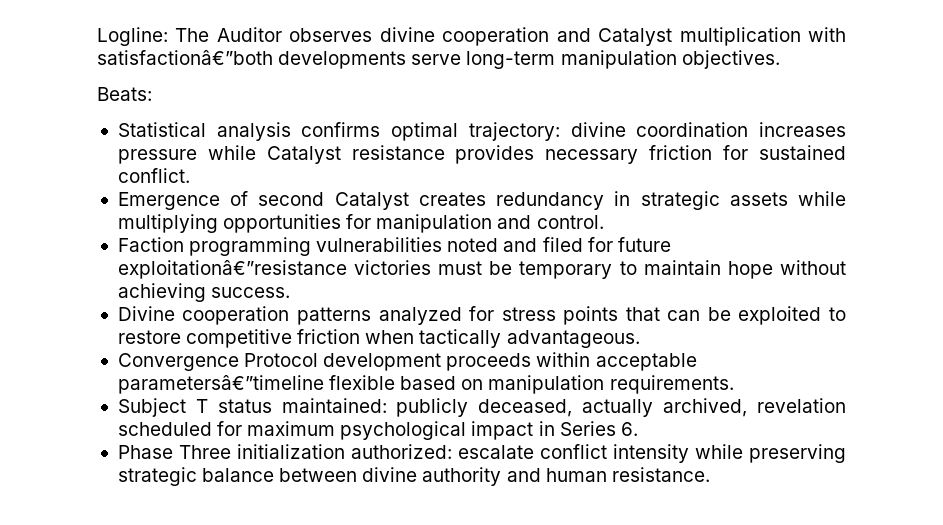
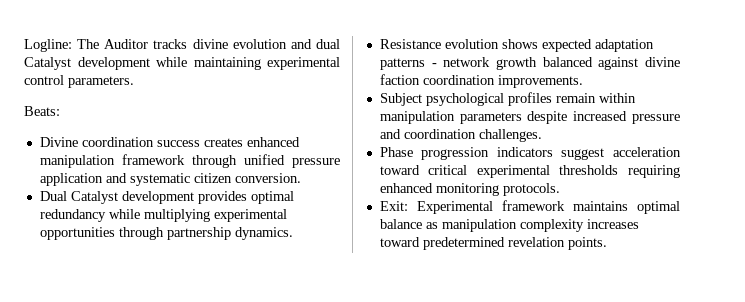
[289,27,847,46] [97,50,780,69] [97,87,152,101] [117,122,846,141] [117,145,847,164] [117,168,190,183] [117,191,847,210] [117,214,604,233] [117,237,671,256] [117,260,847,279] [117,283,291,302] [117,306,846,325] [117,329,640,348] [117,352,697,371] [117,375,734,394] [117,398,846,417] [117,421,638,440] [117,444,847,463] [117,467,710,486] observes divine cooperation and Catalyst multiplication with satisfactionâ€”both developments serve long-term manipulation objectives. // Beats: // Statistical analysis confirms optimal trajectory: divine coordination increases pressure while Catalyst resistance provides necessary friction for sustained conflict. // Emergence of second Catalyst creates redundancy in strategic assets while multiplying opportunities for manipulation and control. // Faction programming vulnerabilities noted and filed for future exploitationâ€”resistance victories must be temporary to maintain hope without achieving success. // Divine cooperation patterns analyzed for stress points that can be exploited to restore competitive friction when tactically advantageous. // Convergence Protocol development proceeds within acceptable parametersâ€”timeline flexible based on manipulation requirements. // Subject T status maintained: publicly deceased, actually archived, revelation scheduled for maximum psychological impact in Series 6. // Phase Three initialization authorized: escalate conflict intensity while preserving strategic balance between divine authority and human resistance. -> [153,39,340,49] [24,57,340,70] [24,75,134,88] [24,106,60,116] [39,137,300,147] [39,154,340,168] [39,173,301,186] [39,191,294,204] [39,209,287,222] [39,227,293,240] [379,39,654,52] [379,57,680,70] [379,74,583,88] [379,92,636,106] [379,111,680,124] [379,129,542,142] [379,147,681,160] [379,165,680,178] [379,183,560,196] [379,200,680,214] [379,219,639,232] [379,237,607,250] tracks divine evolution and dual Catalyst development while maintaining experimental control parameters. // Beats: // Divine coordination success creates enhanced manipulation framework through unified pressure application and systematic citizen conversion. // Dual Catalyst development provides optimal redundancy while multiplying experimental opportunities through partnership dynamics. // Resistance evolution shows expected adaptation patterns - network growth balanced against divine faction coordination improvements. // Subject psychological profiles remain within manipulation parameters despite increased pressure and coordination challenges. // Phase progression indicators suggest acceleration toward critical experimental thresholds requiring enhanced monitoring protocols. // Exit: Experimental framework maintains optimal balance as manipulation complexity increases toward predetermined revelation points.

